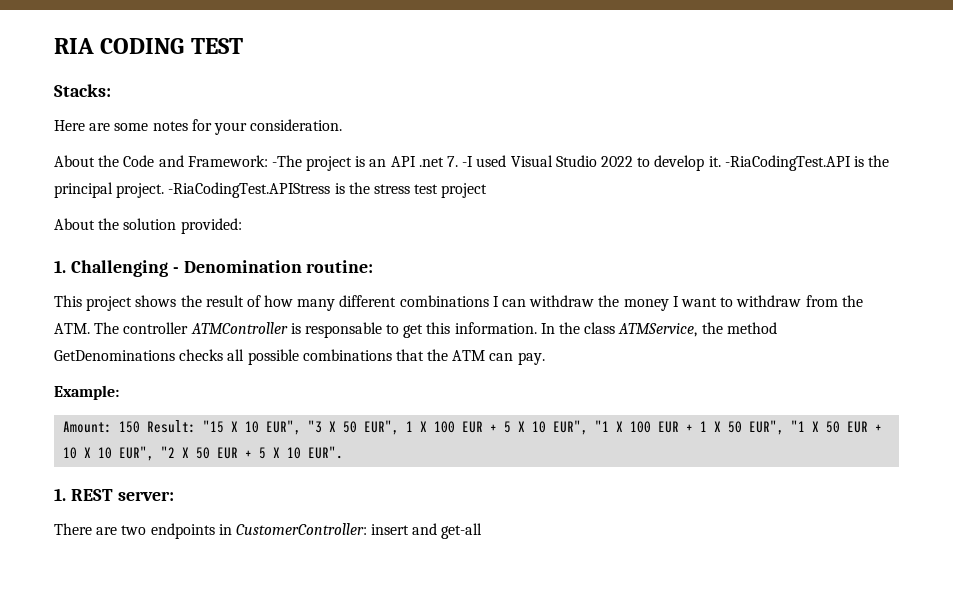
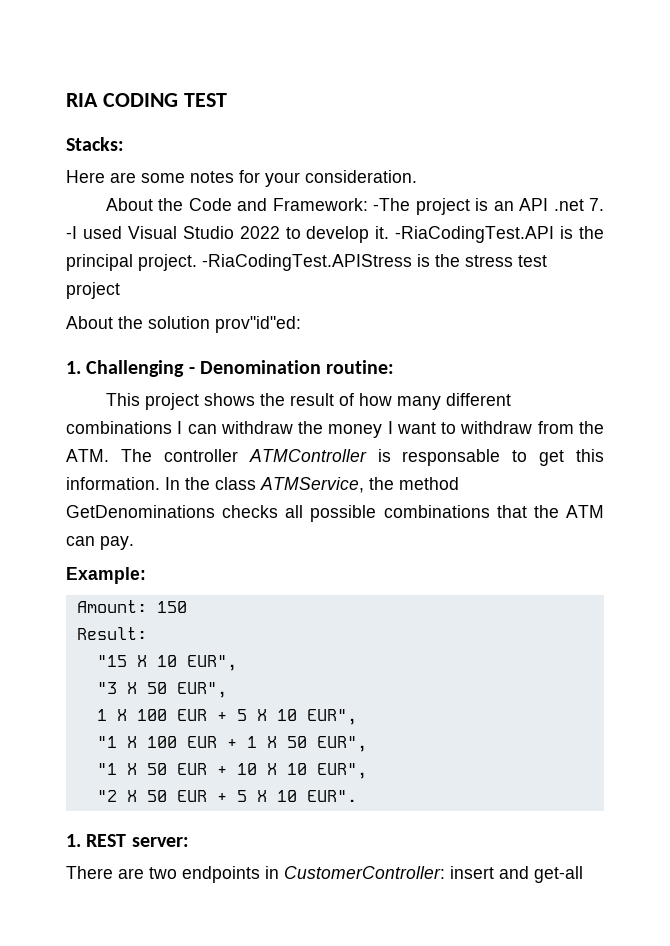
[180,218,242,234] provided: -> [215,316,301,333] prov"id"ed:
(141, 427) none -> (187, 607) //
(197, 426) none -> (147, 633) //
(302, 427) none -> (237, 663) //
(400, 427) none -> (227, 690) //
(589, 427) none -> (357, 717) //
(785, 427) none -> (367, 744) //
(155, 453) none -> (367, 771) //

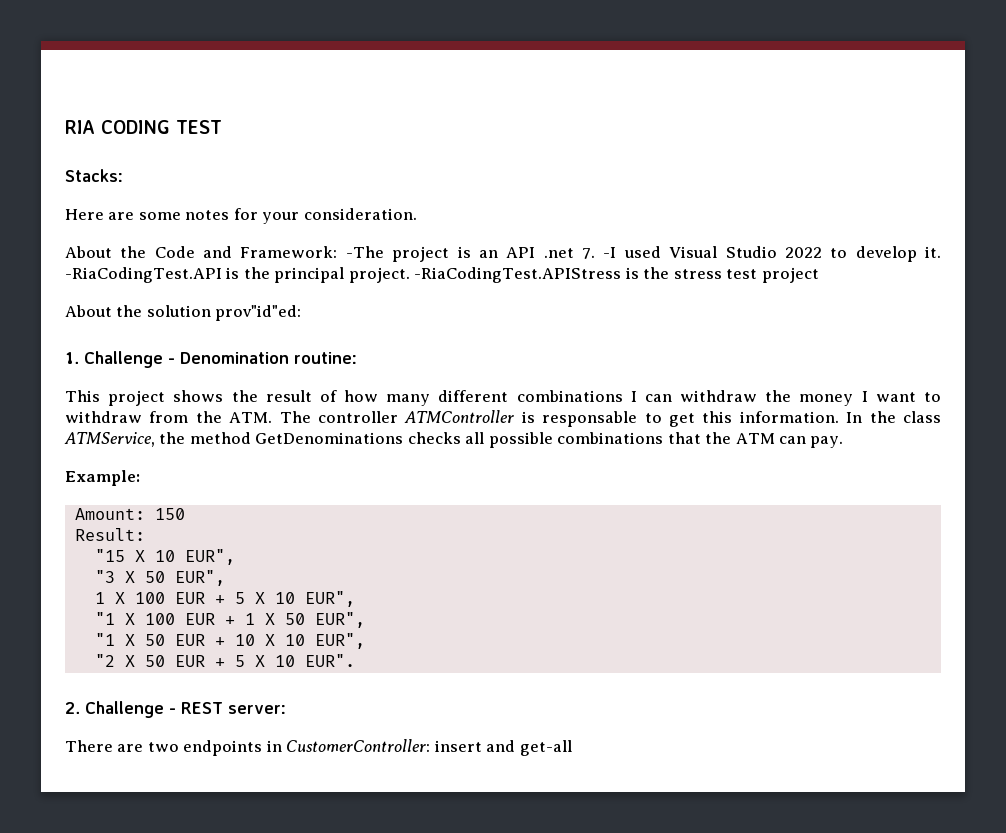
[86,360,185,377] Challenging -> [84,351,163,368] Challenge
[66,834,81,847] 1. -> [65,701,176,718] 2. Challenge -

